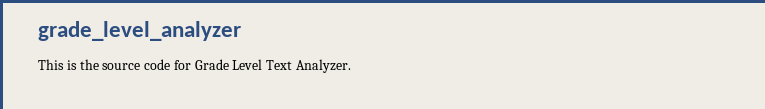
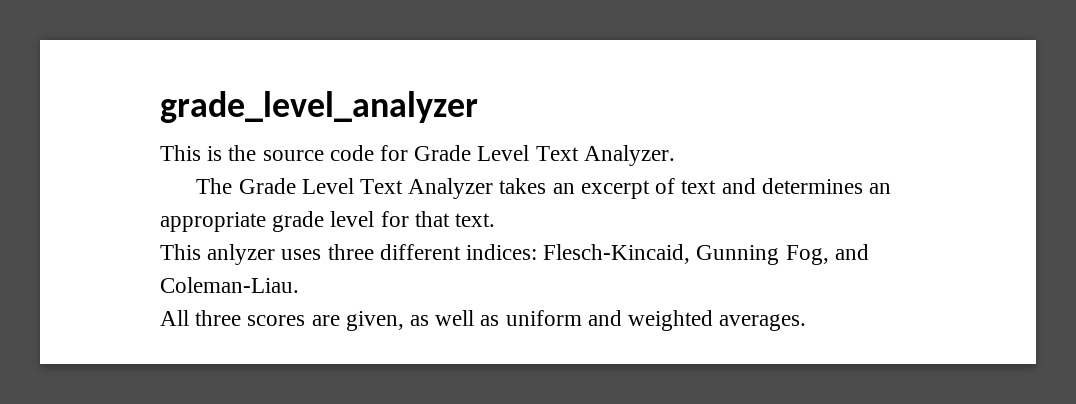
(352, 66) none -> [196,178,891,199] [160,211,496,232] [160,244,869,265] [160,277,299,293] [160,310,807,331] // The Grade Level Text Analyzer takes an excerpt of text and determines an appropriate grade level for that text. // This anlyzer uses three different indices: Flesch-Kincaid, Gunning Fog, and Coleman-Liau. // All three scores are given, as well as uniform and weighted averages.

